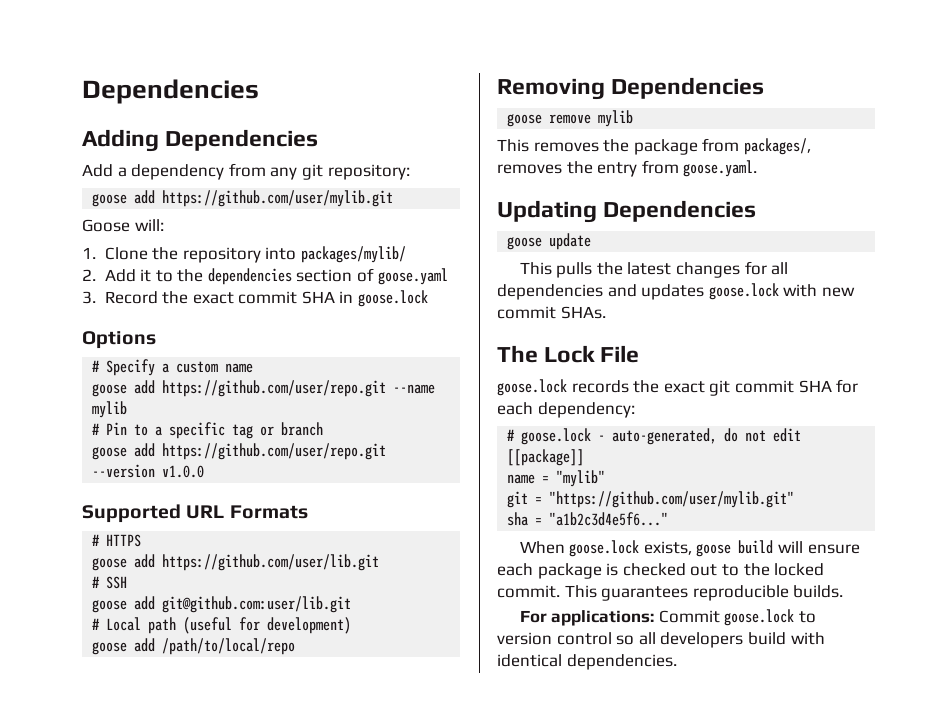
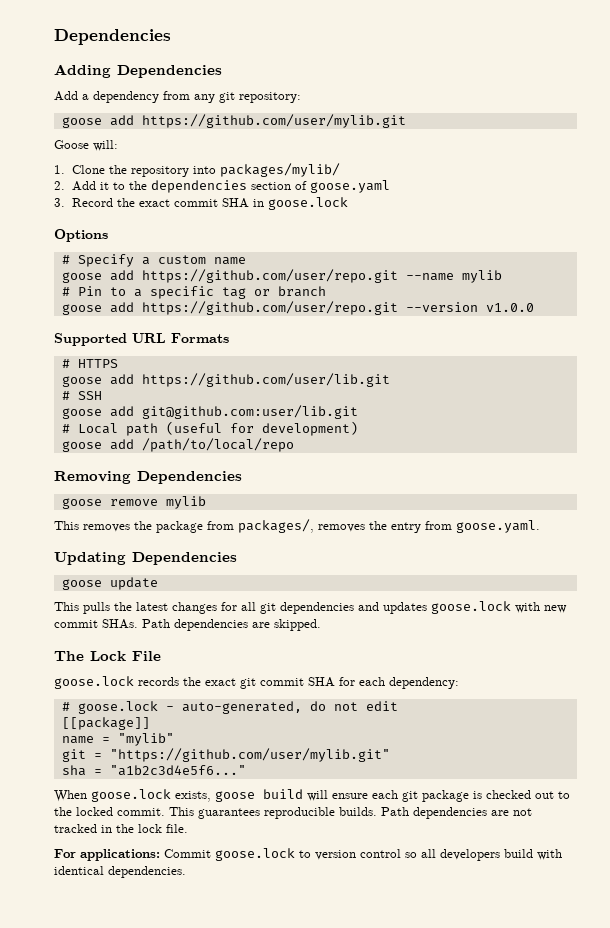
(789, 268) none -> [260,603,276,614] git
(606, 312) none -> [142,619,321,631] Path dependencies are skipped.
(533, 569) none -> [402,791,418,802] git
(844, 591) none -> [381,807,532,819] [54,824,188,833] Path dependencies are not tracked in the lock file.

